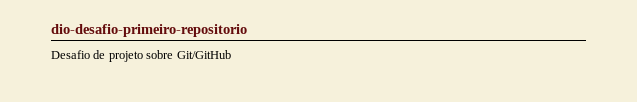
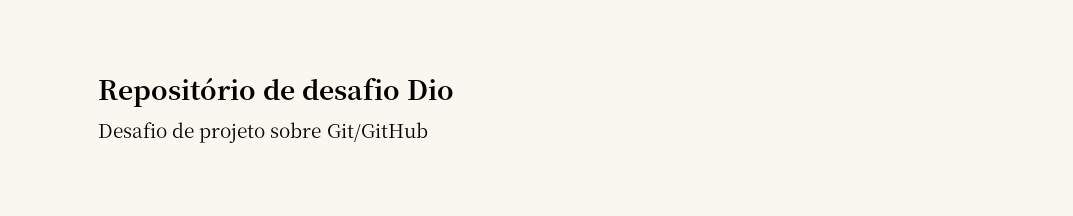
[51,24,247,37] dio-desafio-primeiro-repositorio -> [98,77,455,107] Repositório de desafio Dio

